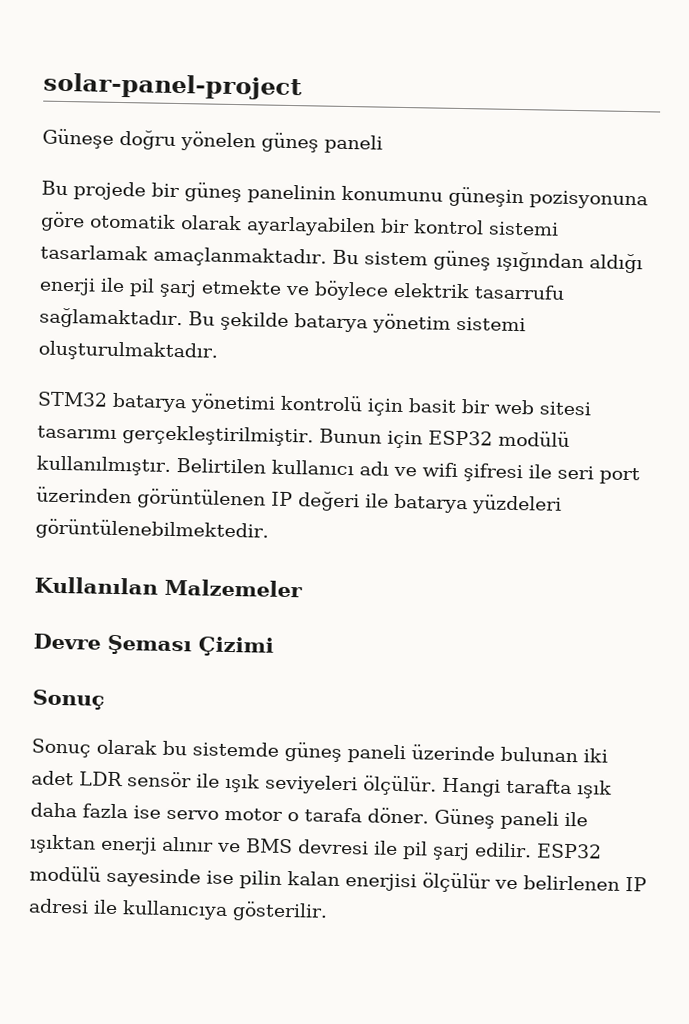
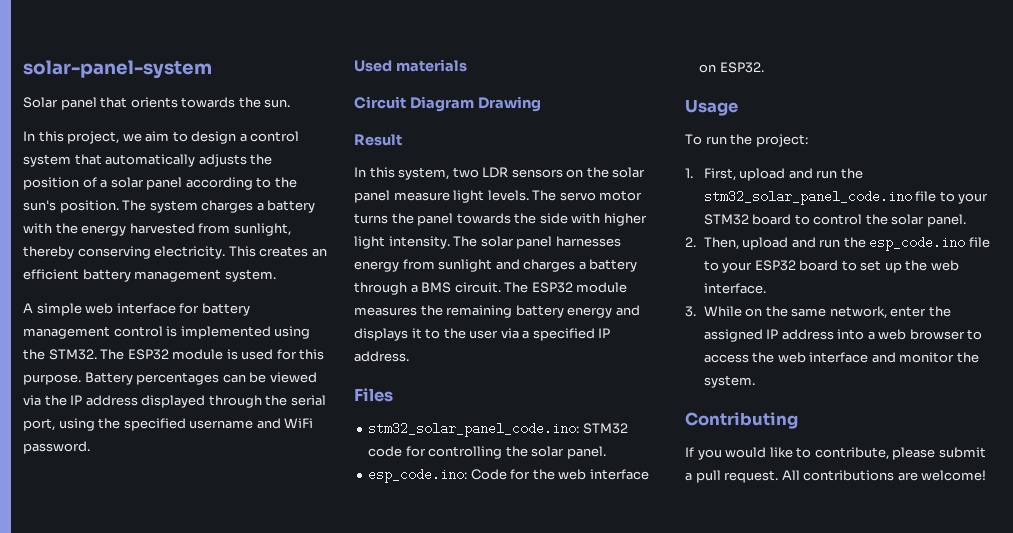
[43,72,302,101] [42,128,383,154] [41,180,648,210] [40,211,559,237] [40,244,643,274] [39,277,565,301] [39,307,526,334] [38,340,218,362] [37,391,591,417] [37,425,570,449] [36,455,640,485] [36,486,562,515] [35,518,269,542] [34,576,303,598] [33,633,274,657] [32,689,105,710] [31,738,608,764] [31,770,612,799] [30,802,588,830] [29,834,602,861] [29,865,647,893] [28,898,328,922] solar-panel-project // Güneşe doğru yönelen güneş paneli // Bu projede bir güneş panelinin konumunu güneşin pozisyonuna göre otomatik olarak ayarlayabilen bir kontrol sistemi tasarlamak amaçlanmaktadır. Bu sistem güneş ışığından aldığı enerji ile pil şarj etmekte ve böylece elektrik tasarrufu sağlamaktadır. Bu şekilde batarya yönetim sistemi oluşturulmaktadır. // STM32 batarya yönetimi kontrolü için basit bir web sitesi tasarımı gerçekleştirilmiştir. Bunun için ESP32 modülü kullanılmıştır. Belirtilen kullanıcı adı ve wifi şifresi ile seri port üzerinden görüntülenen IP değeri ile batarya yüzdeleri görüntülenebilmektedir. // Kullanılan Malzemeler // Devre Şeması Çizimi // Sonuç // Sonuç olarak bu sistemde güneş paneli üzerinde bulunan iki adet LDR sensör ile ışık seviyeleri ölçülür. Hangi tarafta ışık daha fazla ise servo motor o tarafa döner. Güneş paneli ile ışıktan enerji alınır ve BMS devresi ile pil şarj edilir. ESP32 modülü sayesinde ise pilin kalan enerjisi ölçülür ve belirlenen IP adresi ile kullanıcıya gösterilir. -> [23,60,212,79] [23,97,291,110] [23,131,300,144] [23,154,273,167] [23,177,297,190] [23,200,316,213] [23,223,291,236] [23,246,327,259] [23,269,276,282] [23,303,250,316] [23,326,311,339] [23,349,325,360] [23,372,317,385] [23,395,326,408] [23,418,314,431] [23,441,90,454] [354,59,467,72] [354,96,541,112] [354,134,402,146] [354,167,646,180] [354,190,643,203] [354,213,647,226] [354,236,621,249] [354,259,638,272] [354,282,628,295] [354,305,640,318] [354,328,611,341] [354,351,409,362] [354,388,393,402] [368,422,628,437] [368,446,606,459] [368,468,649,483] [699,62,764,73] [685,99,738,116] [685,134,808,147] [685,168,863,181] [703,190,989,205] [703,214,966,227] [685,236,990,251] [703,260,959,273] [703,283,766,294] [685,306,951,319] [703,329,983,342] [703,352,979,363] [703,375,755,388] [685,412,798,429] [685,447,986,460] [685,470,987,483] solar-panel-system // Solar panel that orients towards the sun. // In this project, we aim to design a control system that automatically adjusts the position of a solar panel according to the sun's position. The system charges a battery with the energy harvested from sunlight, thereby conserving electricity. This creates an efficient battery management system. // A simple web interface for battery management control is implemented using the STM32. The ESP32 module is used for this purpose. Battery percentages can be viewed via the IP address displayed through the serial port, using the specified username and WiFi password. // Used materials // Circuit Diagram Drawing // Result // In this system, two LDR sensors on the solar panel measure light levels. The servo motor turns the panel towards the side with higher light intensity. The solar panel harnesses energy from sunlight and charges a battery through a BMS circuit. The ESP32 module measures the remaining battery energy and displays it to the user via a specified IP address. // Files // stm32_solar_panel_code.ino: STM32 code for controlling the solar panel. // esp_code.ino: Code for the web interface on ESP32. // Usage // To run the project: // 1. First, upload and run the stm32_solar_panel_code.ino file to your STM32 board to control the solar panel. // 2. Then, upload and run the esp_code.ino file to your ESP32 board to set up the web interface. // 3. While on the same network, enter the assigned IP address into a web browser to access the web interface and monitor the system. // Contributing // If you would like to contribute, please submit a pull request. All contributions are welcome!

